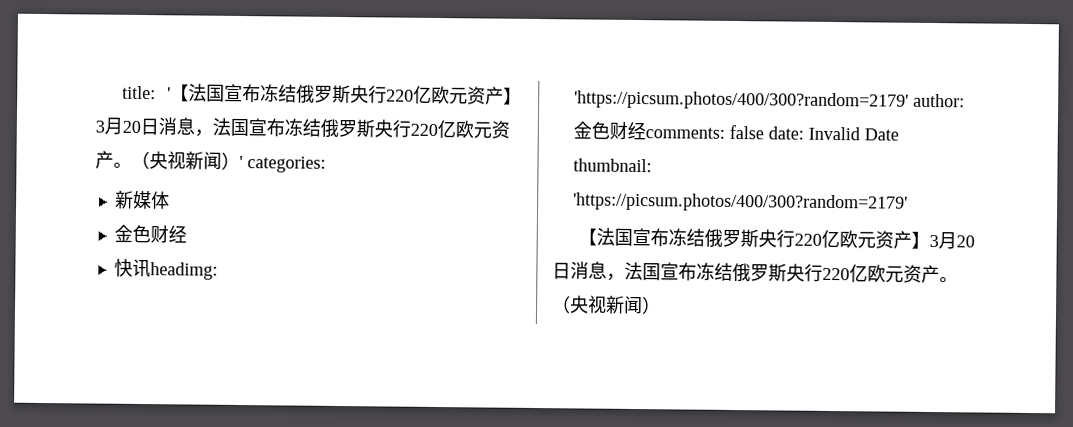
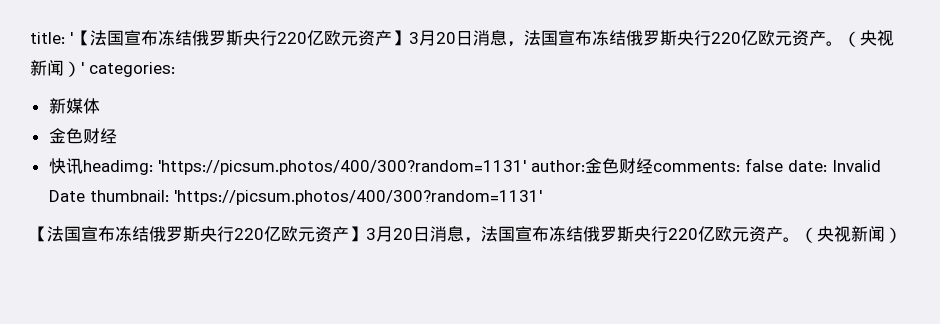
[573,90,909,111] 'https://picsum.photos/400/300?random=2179' -> [157,160,526,175] 'https://picsum.photos/400/300?random=1131'
[572,192,908,213] 'https://picsum.photos/400/300?random=2179' -> [173,190,542,205] 'https://picsum.photos/400/300?random=1131'

